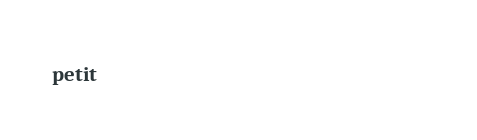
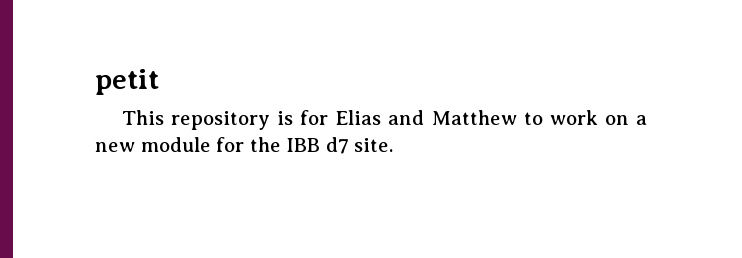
(97, 76) none -> [121,110,648,130] [95,137,394,154] // This repository is for Elias and Matthew to work on a new module for the IBB d7 site.

